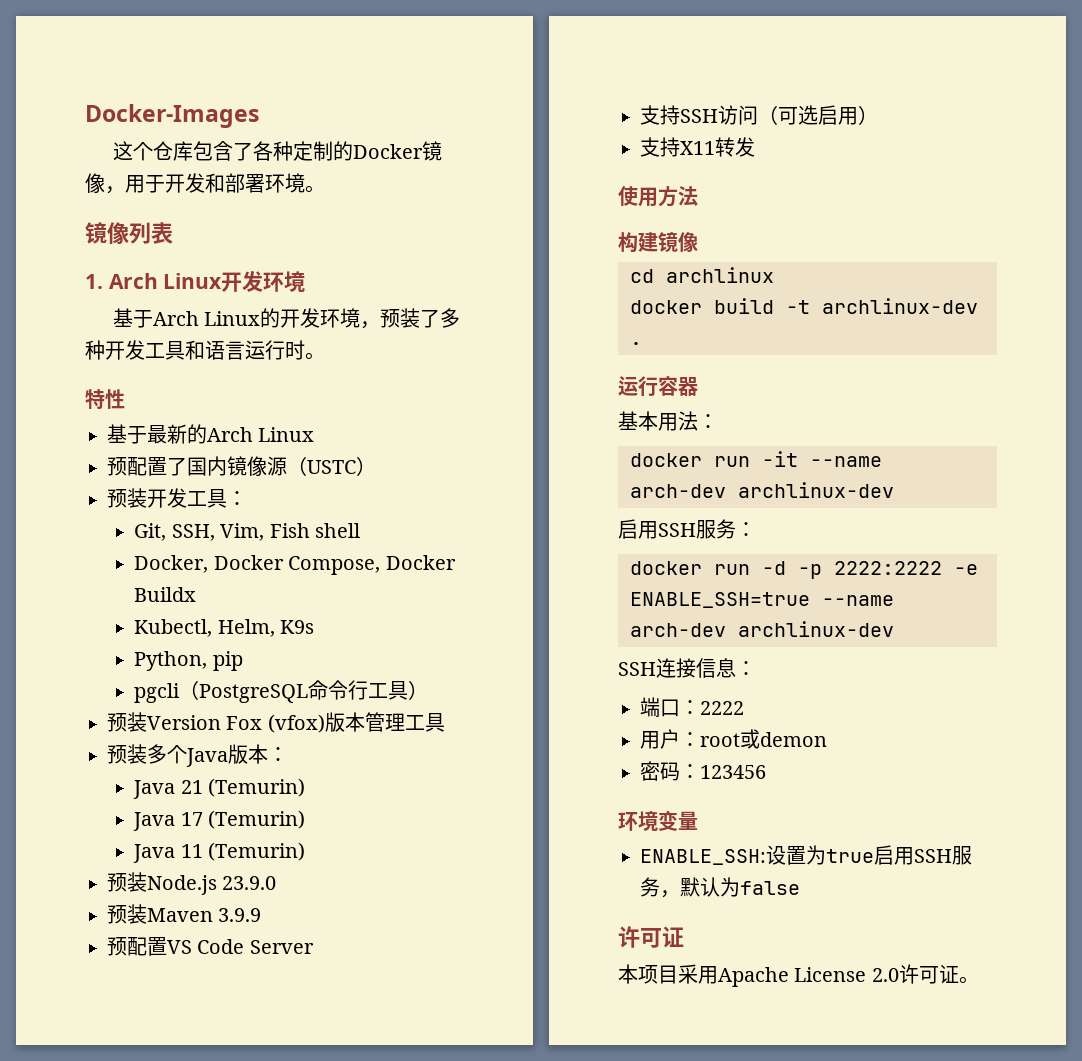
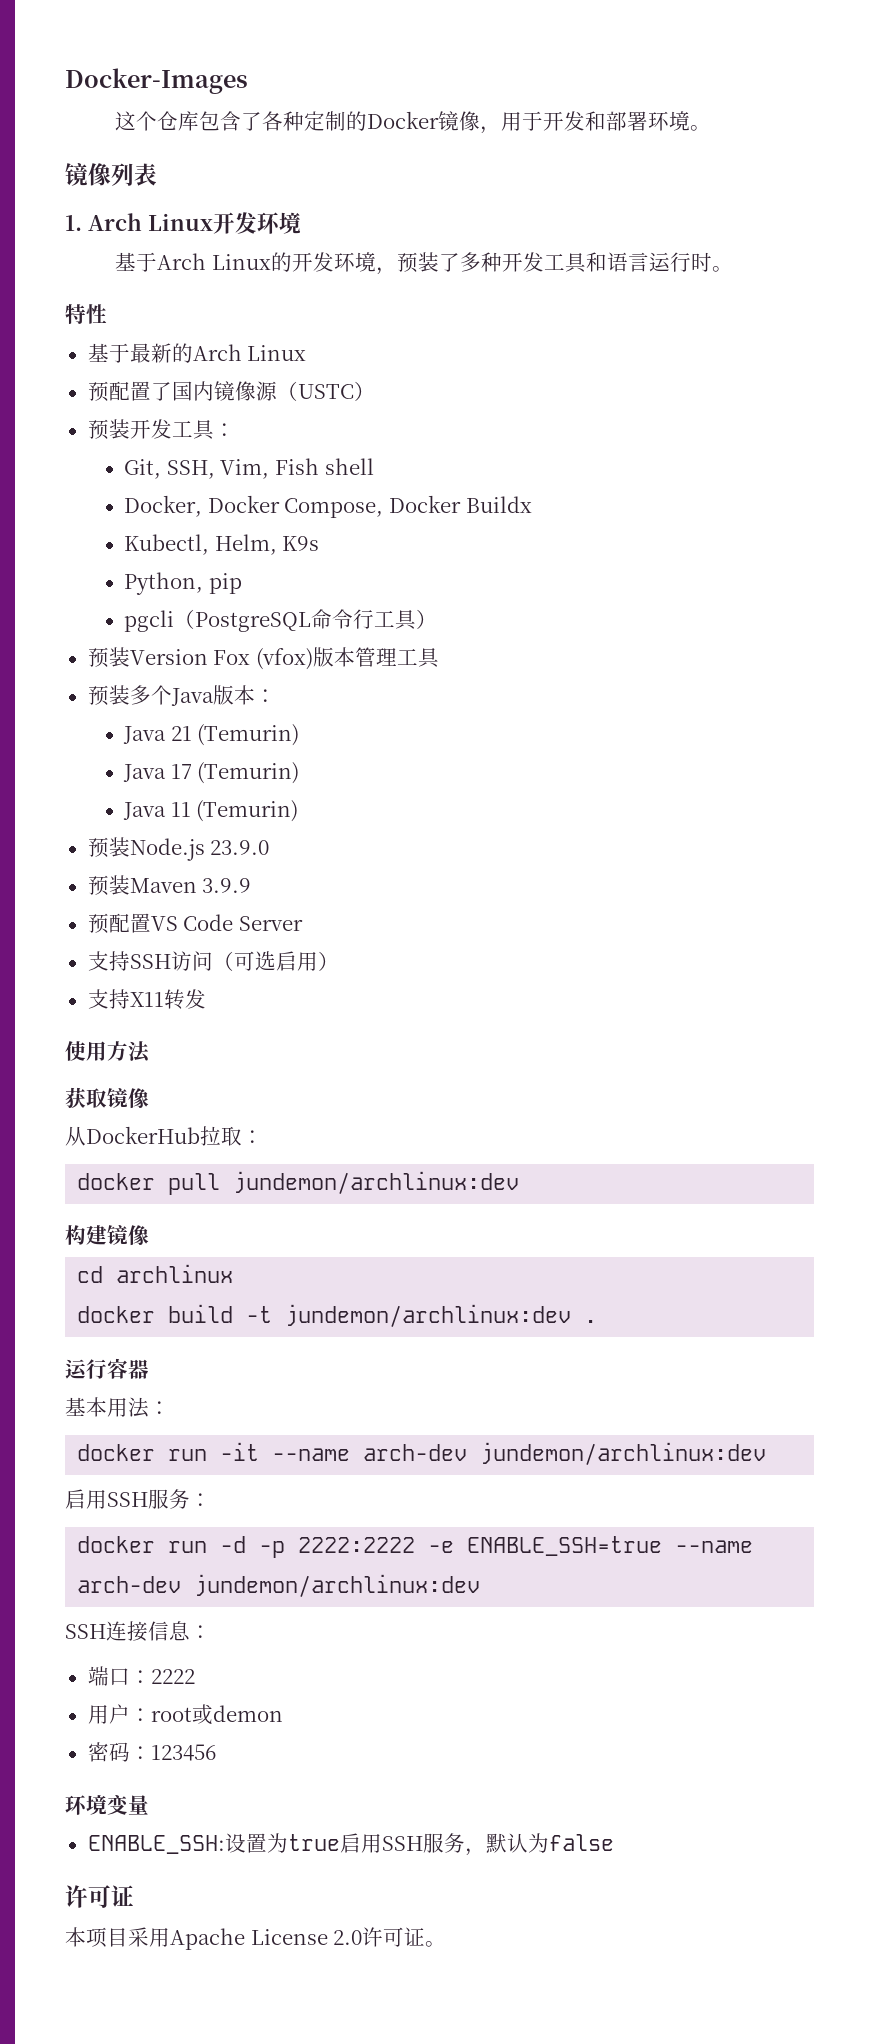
(698, 196) none -> [65,1087,149,1109] [65,1126,263,1146] [77,1171,520,1195] // 获取镜像 // 从DockerHub拉取： // docker pull jundemon/archlinux:dev
[822,298,978,314] archlinux-dev -> [285,1304,572,1327] jundemon/archlinux:dev
[738,482,894,498] archlinux-dev -> [480,1442,767,1465] jundemon/archlinux:dev
[738,621,894,637] archlinux-dev -> [194,1574,481,1597] jundemon/archlinux:dev

